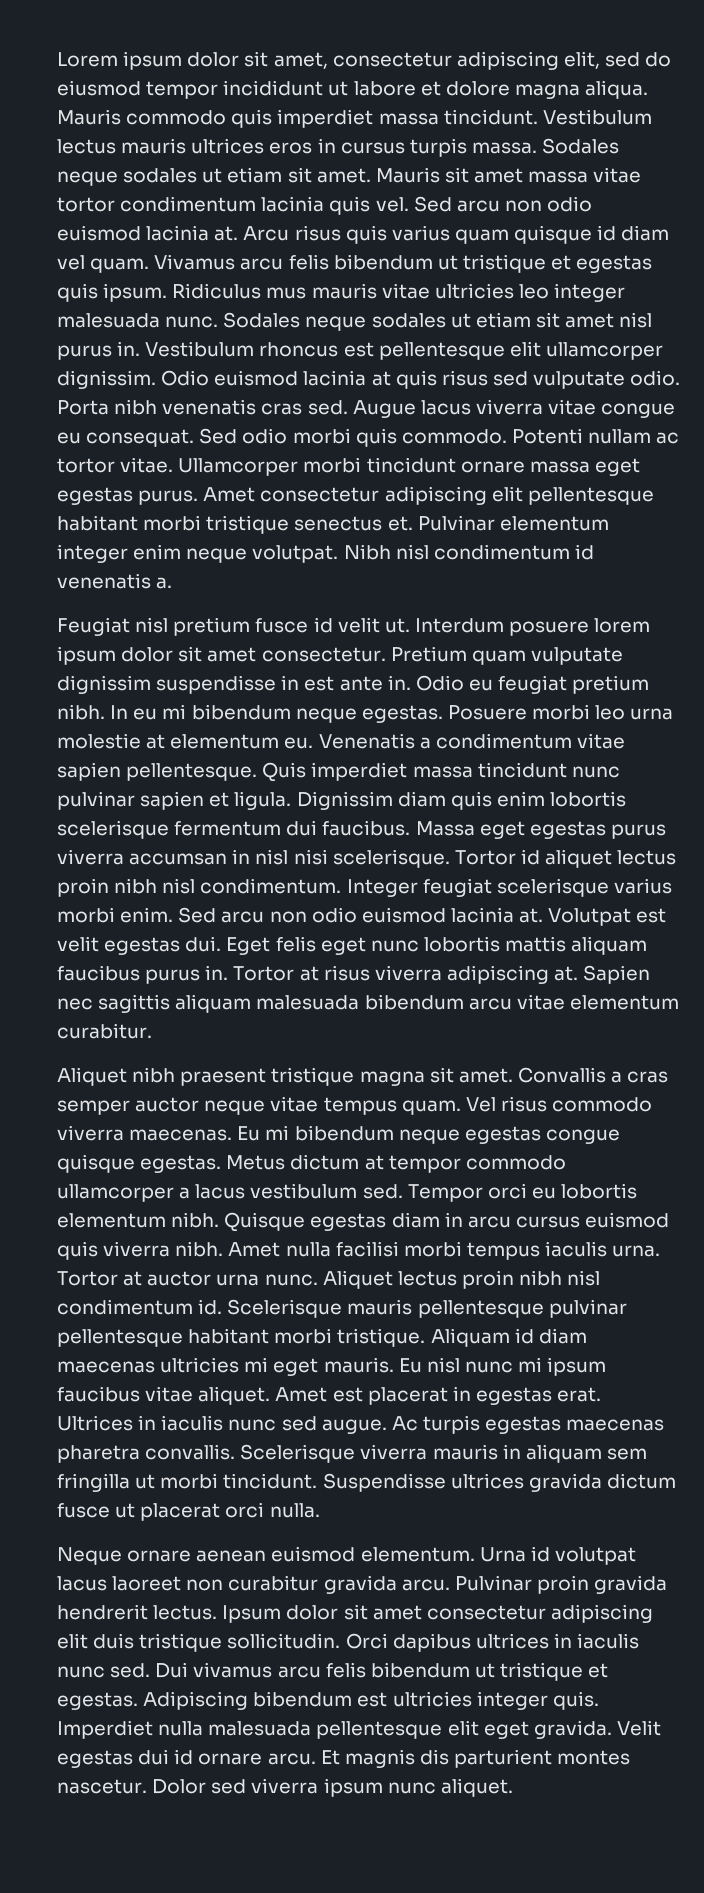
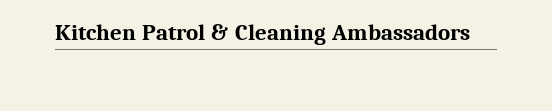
[57,51,672,70] [57,80,649,99] [57,109,652,128] [57,138,620,157] [57,167,642,186] [57,196,593,215] [57,225,670,244] [57,254,653,273] [57,283,626,302] [57,312,653,331] [57,341,663,360] [57,370,681,389] [57,399,676,418] [57,428,680,447] [57,457,640,476] [57,486,654,505] [57,515,609,534] [57,544,594,563] [57,573,173,589] [57,617,651,636] [57,646,623,665] [57,675,650,694] [57,704,674,723] [57,733,625,749] [57,762,620,782] [57,791,627,810] [57,820,666,839] [57,849,677,868] [57,878,672,897] [57,907,667,926] [57,936,648,955] [57,965,651,984] [57,994,679,1013] [57,1023,152,1039] [57,1067,669,1086] [57,1096,653,1115] [57,1125,620,1144] [57,1154,566,1173] [57,1183,638,1202] [57,1212,670,1232] [57,1241,661,1260] [57,1270,601,1289] [57,1299,627,1318] [57,1328,587,1347] [57,1357,607,1376] [57,1386,602,1405] [57,1415,665,1434] [57,1444,647,1463] [57,1473,676,1492] [57,1502,320,1521] [57,1546,636,1565] [57,1575,668,1594] [57,1604,653,1623] [57,1633,640,1652] [57,1662,609,1681] [57,1691,599,1710] [57,1720,661,1739] [57,1749,631,1768] [57,1778,513,1797] Lorem ipsum dolor sit amet, consectetur adipiscing elit, sed do eiusmod tempor incididunt ut labore et dolore magna aliqua. Mauris commodo quis imperdiet massa tincidunt. Vestibulum lectus mauris ultrices eros in cursus turpis massa. Sodales neque sodales ut etiam sit amet. Mauris sit amet massa vitae tortor condimentum lacinia quis vel. Sed arcu non odio euismod lacinia at. Arcu risus quis varius quam quisque id diam vel quam. Vivamus arcu felis bibendum ut tristique et egestas quis ipsum. Ridiculus mus mauris vitae ultricies leo integer malesuada nunc. Sodales neque sodales ut etiam sit amet nisl purus in. Vestibulum rhoncus est pellentesque elit ullamcorper dignissim. Odio euismod lacinia at quis risus sed vulputate odio. Porta nibh venenatis cras sed. Augue lacus viverra vitae congue eu consequat. Sed odio morbi quis commodo. Potenti nullam ac tortor vitae. Ullamcorper morbi tincidunt ornare massa eget egestas purus. Amet consectetur adipiscing elit pellentesque habitant morbi tristique senectus et. Pulvinar elementum integer enim neque volutpat. Nibh nisl condimentum id venenatis a. // Feugiat nisl pretium fusce id velit ut. Interdum posuere lorem ipsum dolor sit amet consectetur. Pretium quam vulputate dignissim suspendisse in est ante in. Odio eu feugiat pretium nibh. In eu mi bibendum neque egestas. Posuere morbi leo urna molestie at elementum eu. Venenatis a condimentum vitae sapien pellentesque. Quis imperdiet massa tincidunt nunc pulvinar sapien et ligula. Dignissim diam quis enim lobortis scelerisque fermentum dui faucibus. Massa eget egestas purus viverra accumsan in nisl nisi scelerisque. Tortor id aliquet lectus proin nibh nisl condimentum. Integer feugiat scelerisque varius morbi enim. Sed arcu non odio euismod lacinia at. Volutpat est velit egestas dui. Eget felis eget nunc lobortis mattis aliquam faucibus purus in. Tortor at risus viverra adipiscing at. Sapien nec sagittis aliquam malesuada bibendum arcu vitae elementum curabitur. // Aliquet nibh praesent tristique magna sit amet. Convallis a cras semper auctor neque vitae tempus quam. Vel risus commodo viverra maecenas. Eu mi bibendum neque egestas congue quisque egestas. Metus dictum at tempor commodo ullamcorper a lacus vestibulum sed. Tempor orci eu lobortis elementum nibh. Quisque egestas diam in arcu cursus euismod quis viverra nibh. Amet nulla facilisi morbi tempus iaculis urna. Tortor at auctor urna nunc. Aliquet lectus proin nibh nisl condimentum id. Scelerisque mauris pellentesque pulvinar pellentesque habitant morbi tristique. Aliquam id diam maecenas ultricies mi eget mauris. Eu nisl nunc mi ipsum faucibus vitae aliquet. Amet est placerat in egestas erat. Ultrices in iaculis nunc sed augue. Ac turpis egestas maecenas pharetra convallis. Scelerisque viverra mauris in aliquam sem fringilla ut morbi tincidunt. Suspendisse ultrices gravida dictum fusce ut placerat orci nulla. // Neque ornare aenean euismod elementum. Urna id volutpat lacus laoreet non curabitur gravida arcu. Pulvinar proin gravida hendrerit lectus. Ipsum dolor sit amet consectetur adipiscing elit duis tristique sollicitudin. Orci dapibus ultrices in iaculis nunc sed. Dui vivamus arcu felis bibendum ut tristique et egestas. Adipiscing bibendum est ultricies integer quis. Imperdiet nulla malesuada pellentesque elit eget gravida. Velit egestas dui id ornare arcu. Et magnis dis parturient montes nascetur. Dolor sed viverra ipsum nunc aliquet. -> [55,24,470,45] Kitchen Patrol & Cleaning Ambassadors

